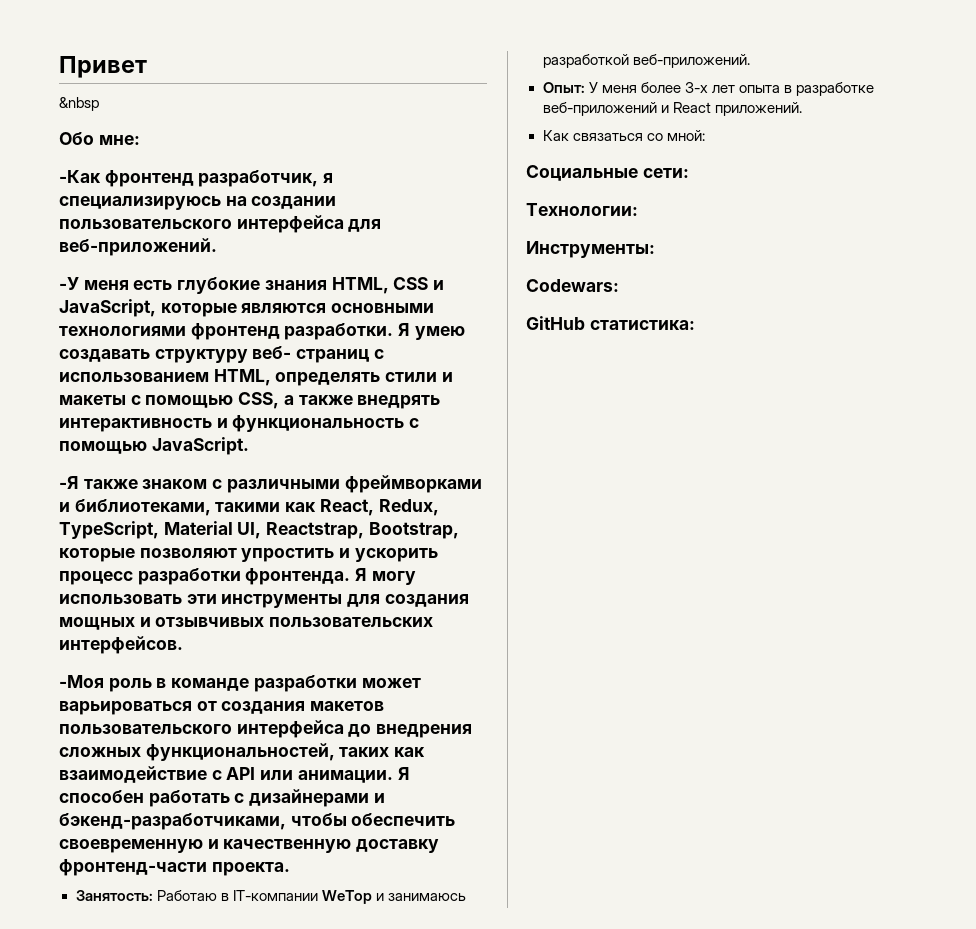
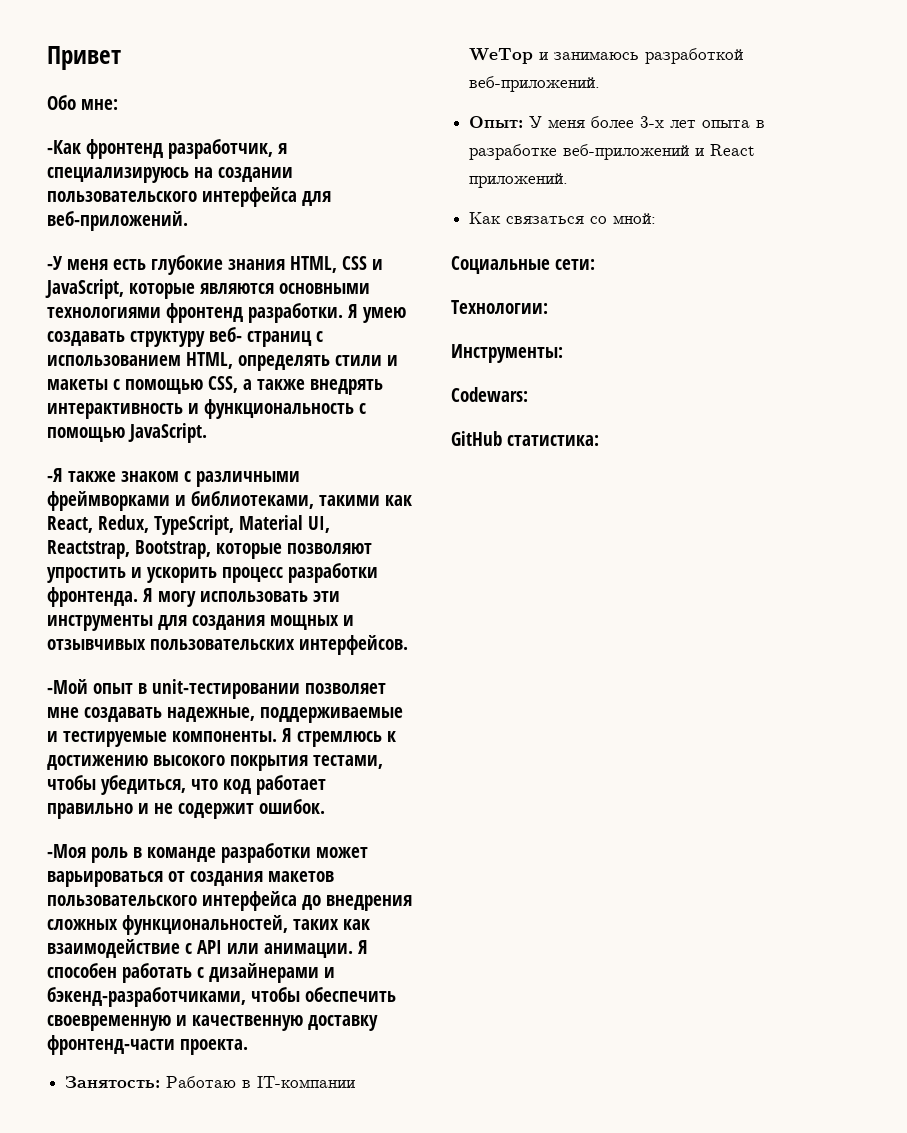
[59,97,99,111] // &nbsp -> (121, 58) none
(183, 645) none -> [47,679,386,699] [47,707,403,723] [47,728,396,747] [47,755,383,771] [47,775,326,795] [47,799,325,819] // -Мой опыт в unit-тестировании позволяет мне создавать надежные, поддерживаемые и тестируемые компоненты. Я стремлюсь к достижению высокого покрытия тестами, чтобы убедиться, что код работает правильно и не содержит ошибок.

